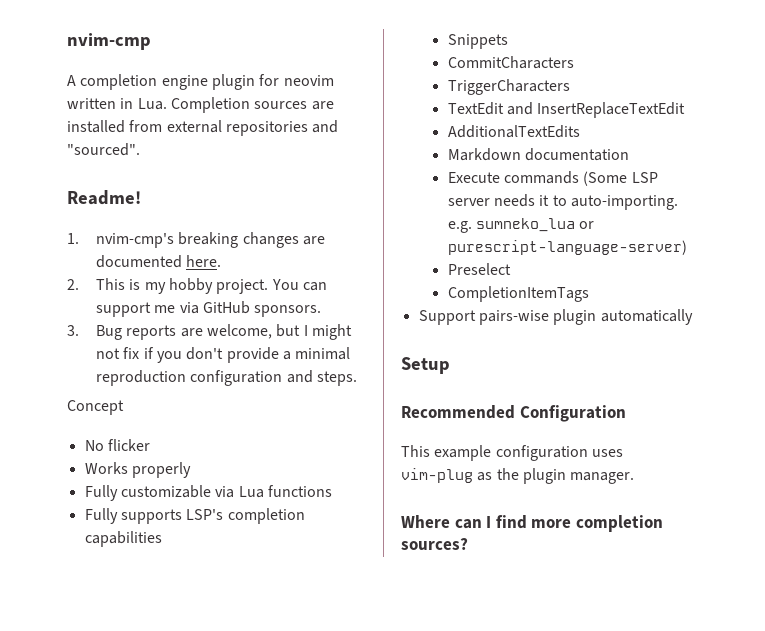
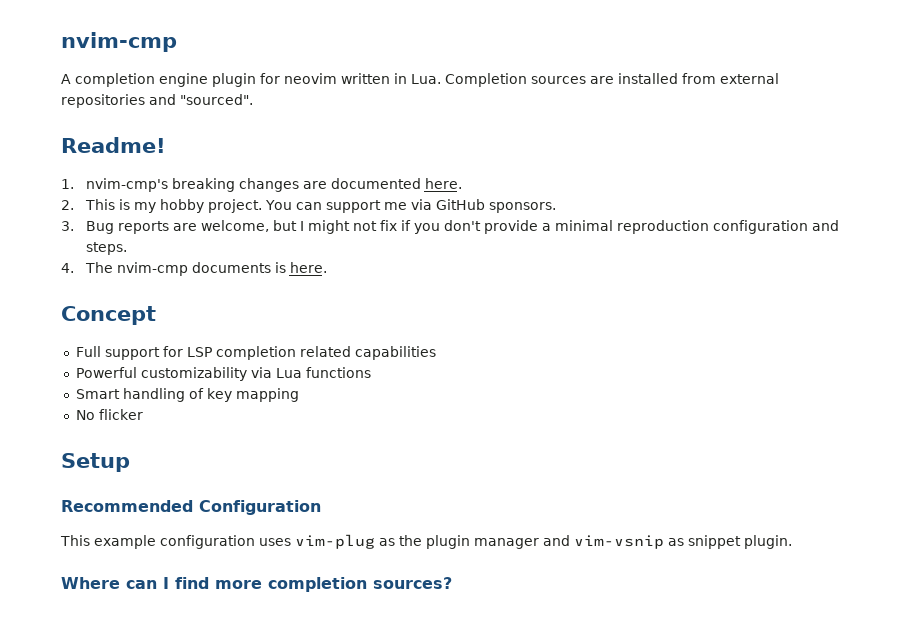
[67,400,124,415] [84,439,150,451] [84,462,191,478] [84,485,332,501] [84,508,305,524] [84,531,162,547] [447,34,508,49] [447,56,574,69] [447,79,570,95] [447,102,686,118] [447,125,580,138] [447,148,630,161] [447,171,658,186] [447,194,678,210] [447,218,595,233] [447,240,687,255] [447,263,511,275] [447,286,589,302] [418,309,693,325] Concept // No flicker // Works properly // Fully customizable via Lua functions // Fully supports LSP's completion capabilities // Snippets // CommitCharacters // TriggerCharacters // TextEdit and InsertReplaceTextEdit // AdditionalTextEdits // Markdown documentation // Execute commands (Some LSP server needs it to auto-importing. e.g. sumneko_lua or purescript-language-server) // Preselect // CompletionItemTags // Support pairs-wise plugin automatically -> [61,262,327,276] [61,306,156,325] [75,346,436,360] [75,367,371,381] [75,388,299,402] [75,409,143,420] 4. The nvim-cmp documents is here. // Concept // Full support for LSP completion related capabilities // Powerful customizability via Lua functions // Smart handling of key mapping // No flicker
[570,472,635,484] manager. -> [474,535,792,549] manager and vim-vsnip as snippet plugin.

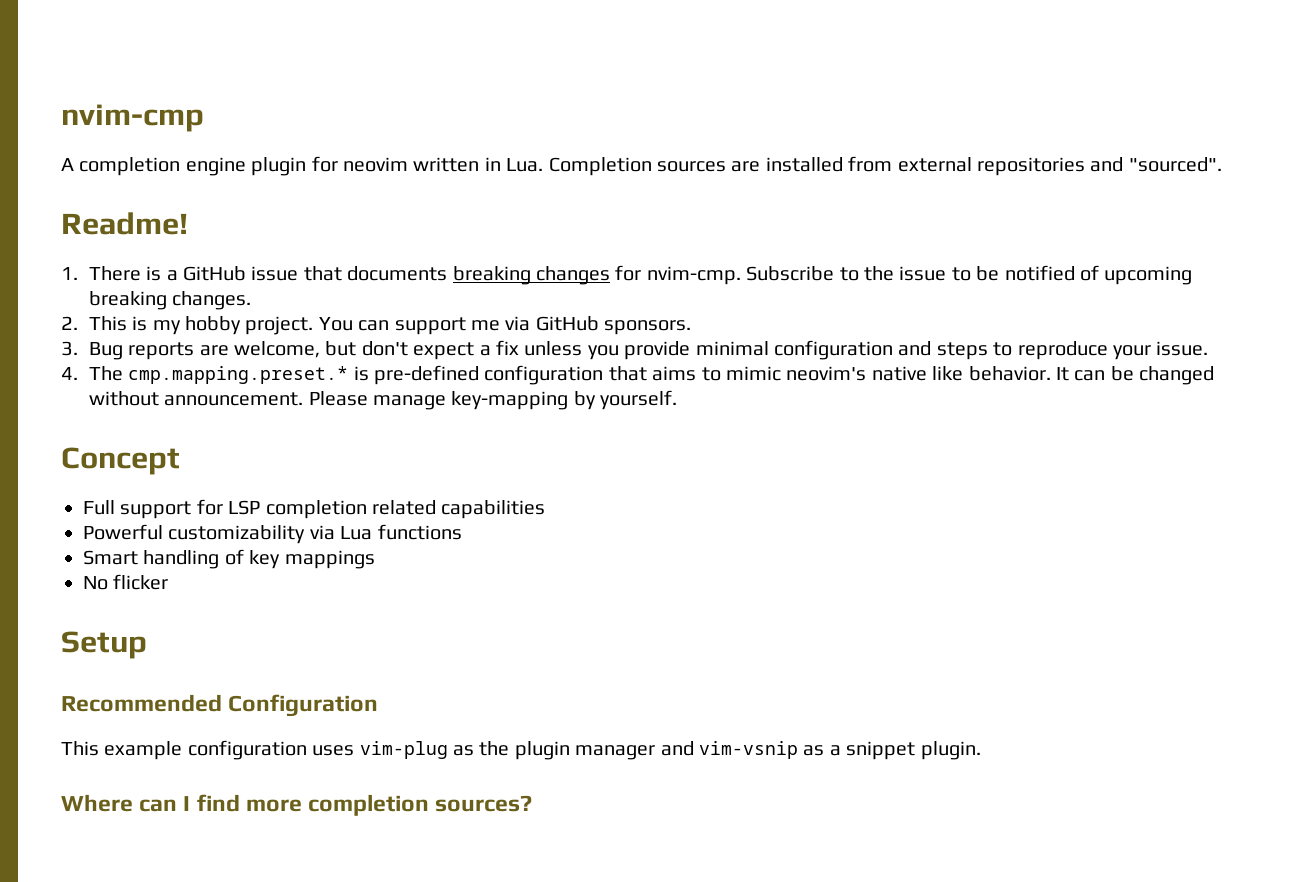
[85,178,462,192] nvim-cmp's breaking changes are documented here. -> [88,265,1193,285] [88,291,252,310] There is a GitHub issue that documents breaking changes for nvim-cmp. Subscribe to the issue to be notified of upcoming breaking changes.
[299,220,839,234] [85,242,127,255] [61,262,327,276] I might not fix if you don't provide a minimal reproduction configuration and steps. // 4. The nvim-cmp documents is here. -> [361,340,1209,360] [61,365,1215,385] [88,390,678,410] don't expect a fix unless you provide minimal configuration and steps to reproduce your issue. // 4. The cmp.mapping.preset.* is pre-defined configuration that aims to mimic neovim's native like behavior. It can be changed without announcement. Please manage key-mapping by yourself.
[235,388,299,402] mapping -> [284,550,375,569] mappings
(684, 542) none -> [829,745,841,756] a

